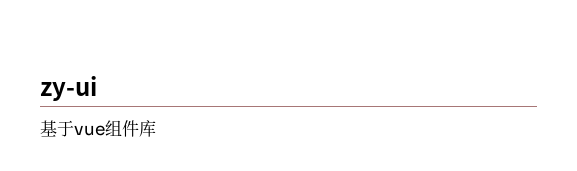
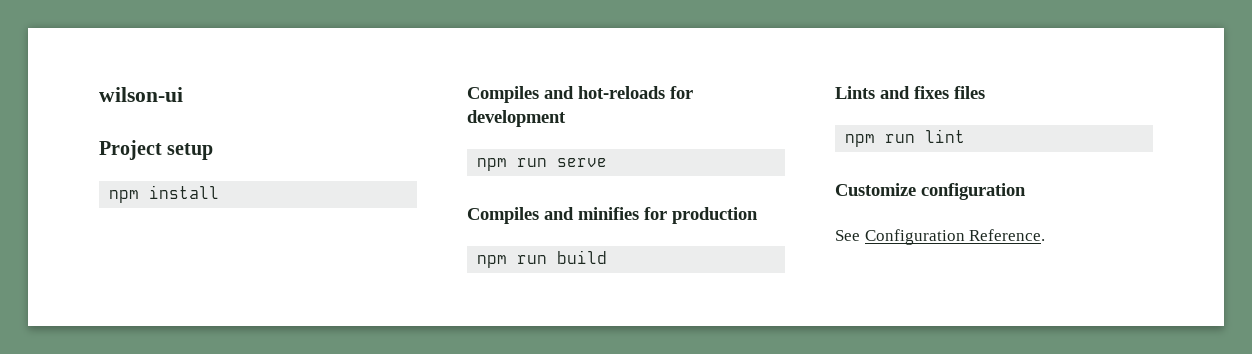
[40,76,97,101] [40,120,156,137] zy-ui // 基于vue组件库 -> [99,87,183,102] [99,140,214,160] [109,185,220,203] [467,86,693,103] [467,110,566,127] [477,158,608,171] [467,207,758,224] [477,250,608,268] [835,86,985,99] [845,129,966,147] [835,183,1026,200] [835,229,1046,245] wilson-ui // Project setup // npm install // Compiles and hot-reloads for development // npm run serve // Compiles and minifies for production // npm run build // Lints and fixes files // npm run lint // Customize configuration // See Configuration Reference.

